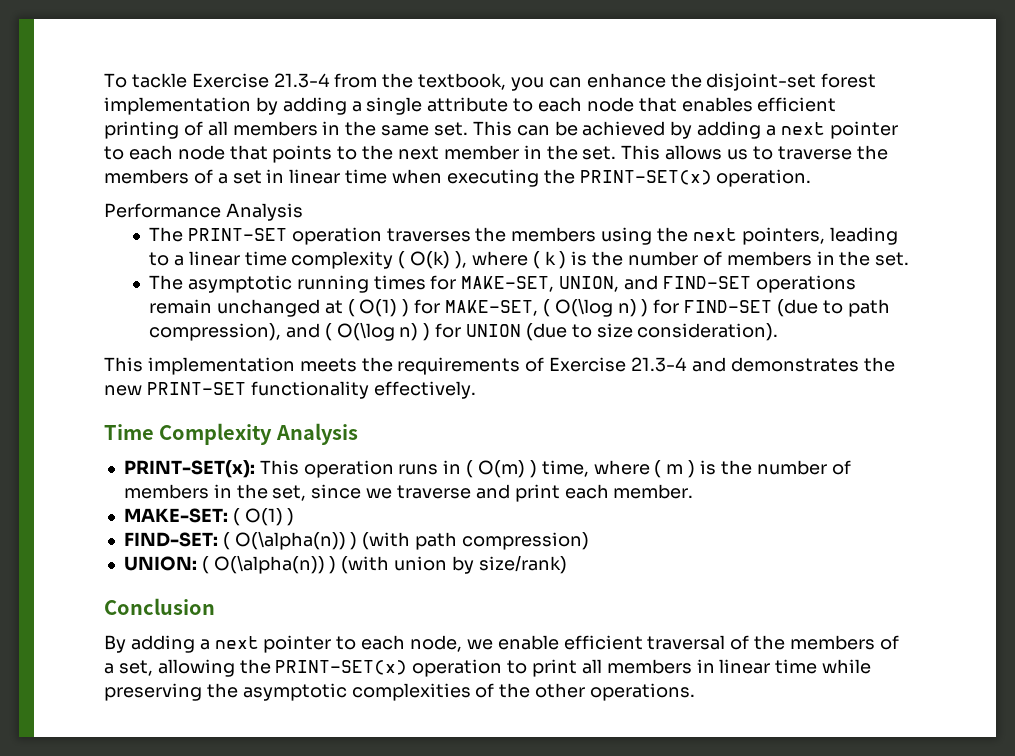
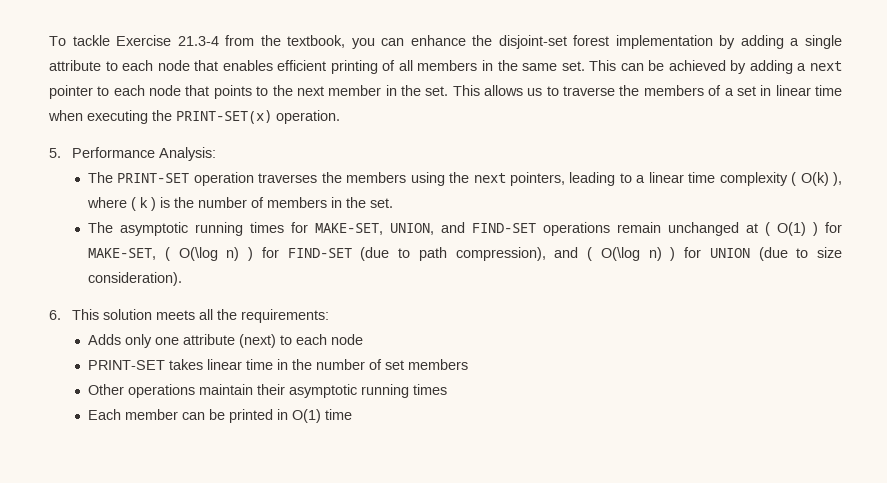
[104,203,303,221] Performance Analysis -> [49,147,217,161] 5. Performance Analysis:
[104,357,895,375] [104,381,476,399] [104,423,358,445] [123,460,851,478] [123,484,694,502] [123,508,295,526] [123,531,589,550] [123,555,567,574] [104,598,215,615] [104,635,899,653] [104,659,872,677] [104,683,696,701] This implementation meets the requirements of Exercise 21.3-4 and demonstrates the new PRINT-SET functionality effectively. // Time Complexity Analysis // PRINT-SET(x): This operation runs in ( O(m) ) time, where ( m ) is the number of members in the set, since we traverse and print each member. // MAKE-SET: ( O(1) ) // FIND-SET: ( O(\alpha(n)) ) (with path compression) // UNION: ( O(\alpha(n)) ) (with union by size/rank) // Conclusion // By adding a next pointer to each node, we enable efficient traversal of the members of a set, allowing the PRINT-SET(x) operation to print all members in linear time while preserving the asymptotic complexities of the other operations. -> [49,309,330,323] [88,334,364,348] [88,359,469,370] [88,384,448,398] [88,409,353,423] 6. This solution meets all the requirements: // Adds only one attribute (next) to each node // PRINT-SET takes linear time in the number of set members // Other operations maintain their asymptotic running times // Each member can be printed in O(1) time

